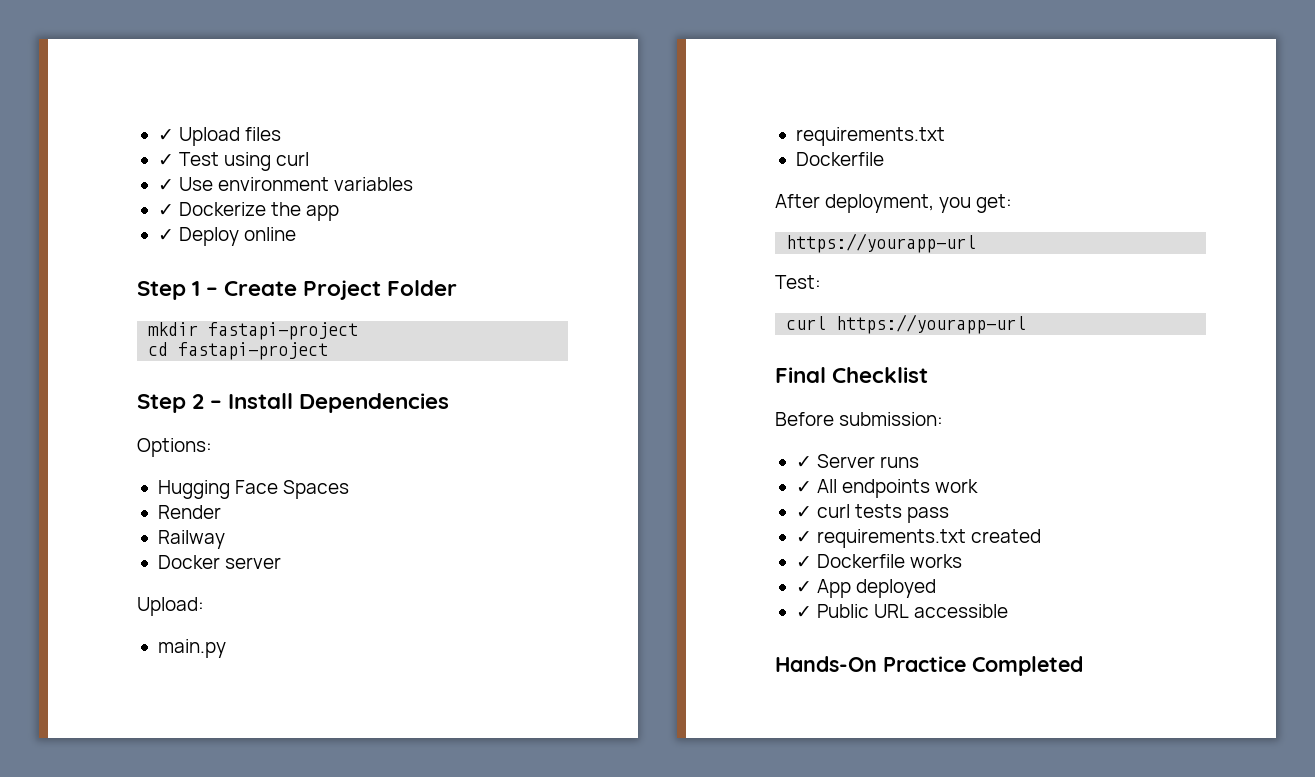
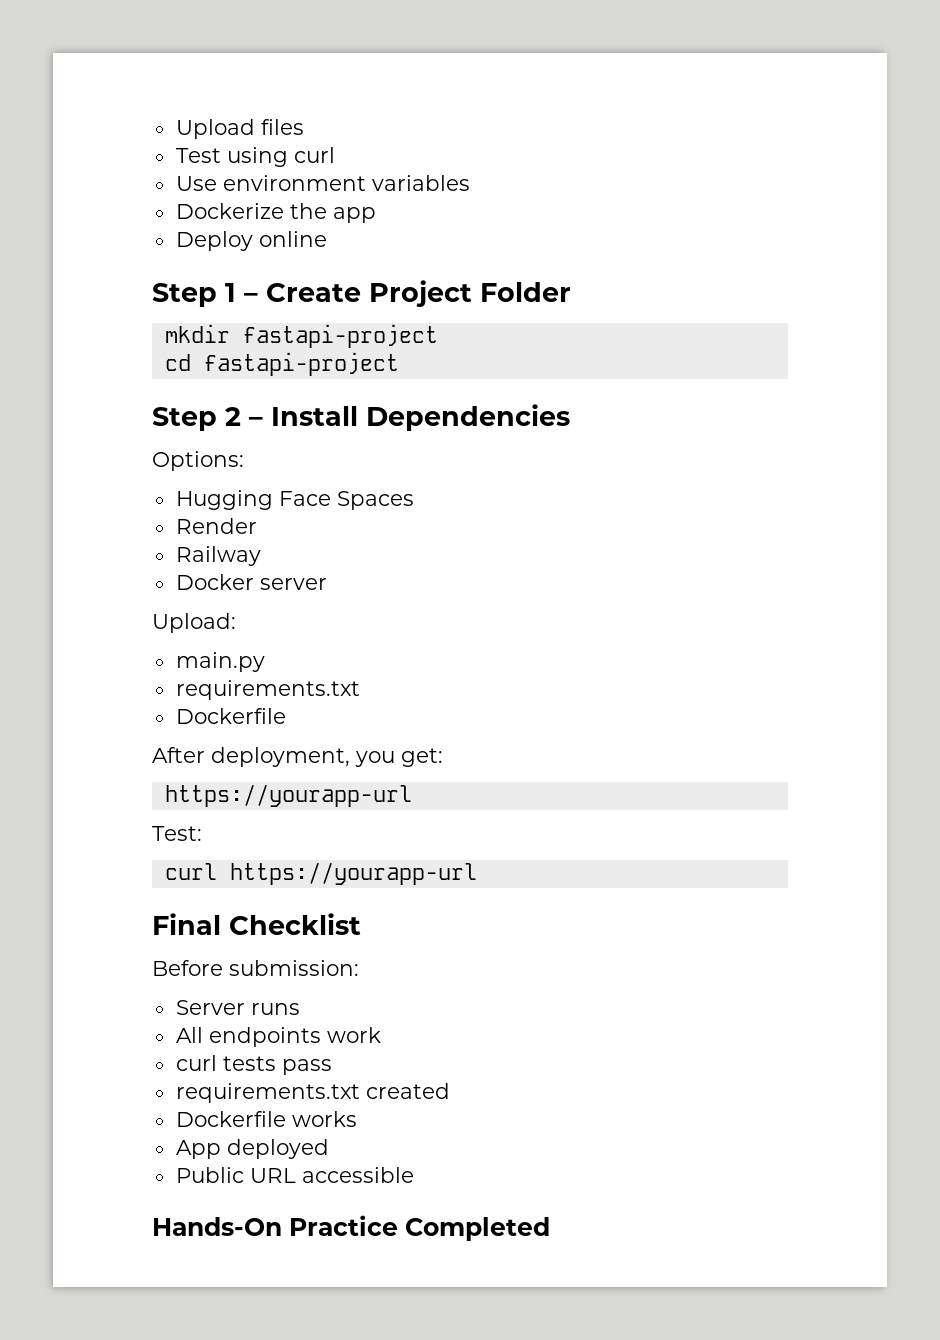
[157,129,174,141] ✓ -> (175, 129) none
[157,154,174,166] ✓ -> (304, 127) none
[157,179,174,191] ✓ -> (335, 155) none
[157,204,174,216] ✓ -> (470, 183) none
[157,229,174,241] ✓ -> (376, 215) none
[795,456,812,468] ✓ -> (359, 968) none
[795,481,812,493] ✓ -> (300, 1009) none
[795,506,812,518] ✓ -> (381, 1035) none
[795,531,812,543] ✓ -> (332, 1067) none
[795,556,812,568] ✓ -> (450, 1091) none
[795,581,812,593] ✓ -> (357, 1119) none
[795,606,812,618] ✓ -> (329, 1149) none

